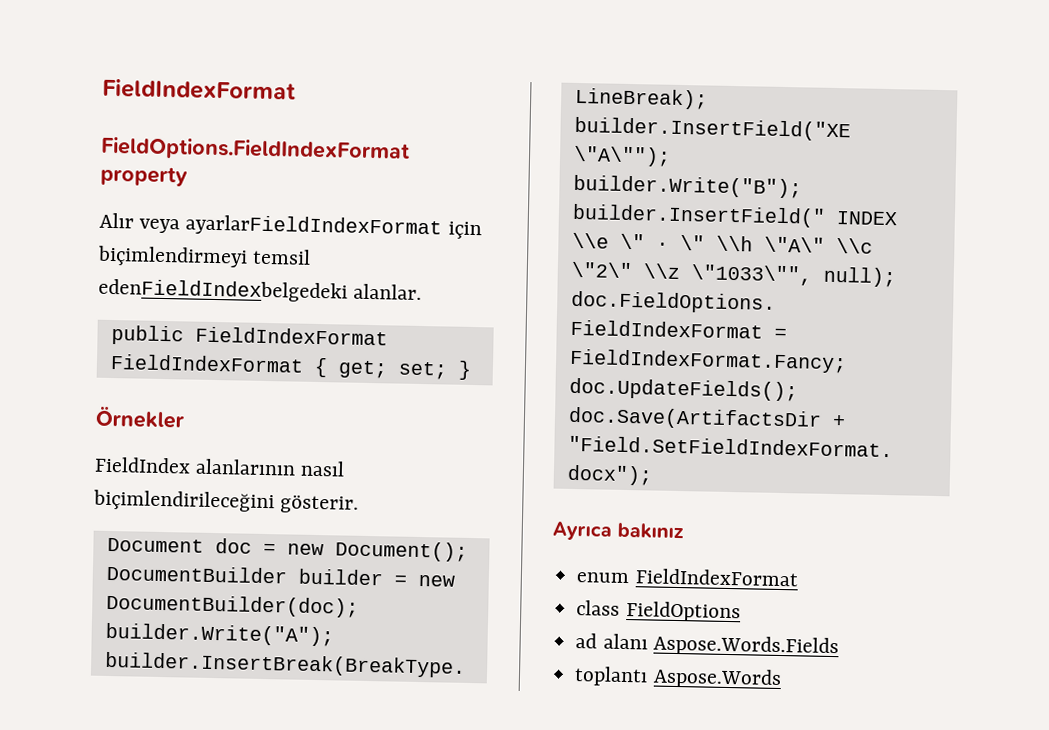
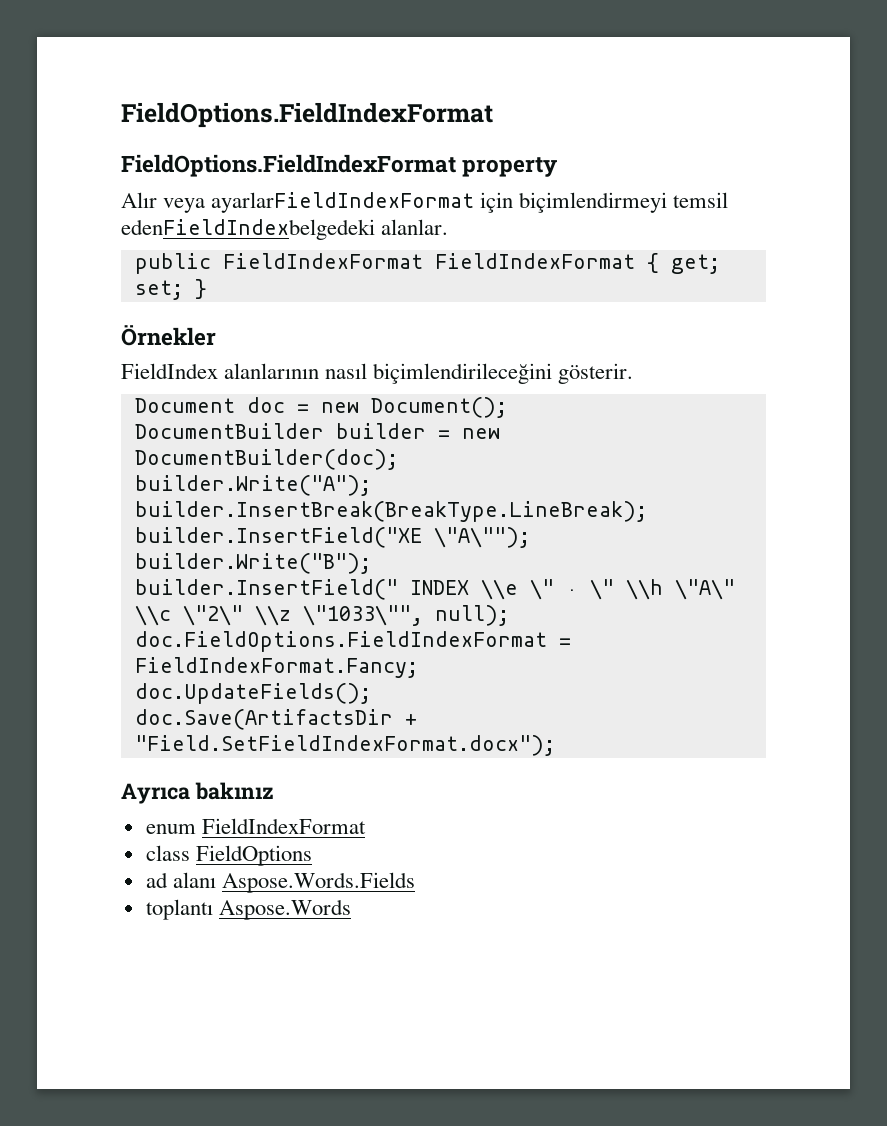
[102,78,296,101] FieldIndexFormat -> [121,102,493,128] FieldOptions.FieldIndexFormat

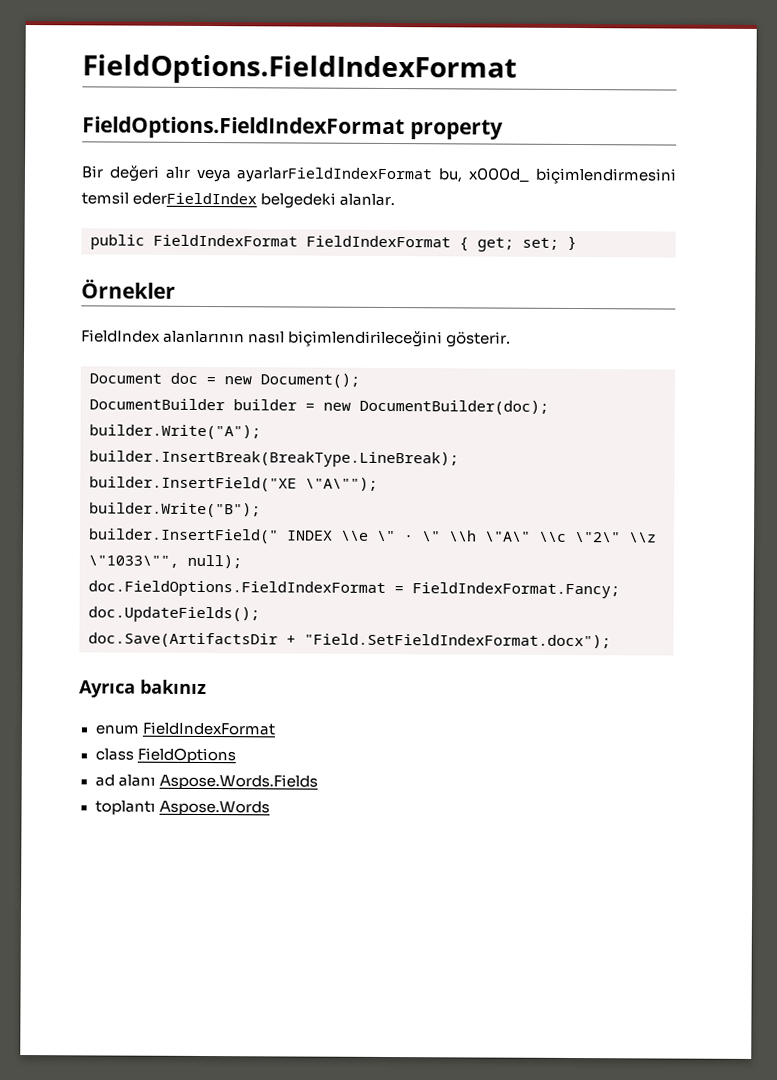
[121,192,729,213] [121,219,375,240] Alır veya ayarlarFieldIndexFormat için biçimlendirmeyi temsil edenFieldIndexbelgedeki -> [81,164,677,185] [81,191,337,209] Bir değeri alır veya ayarlarFieldIndexFormat bu, x000d_ biçimlendirmesini temsil ederFieldIndex belgedeki

